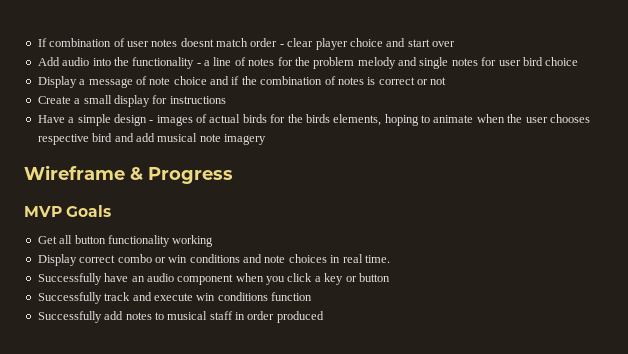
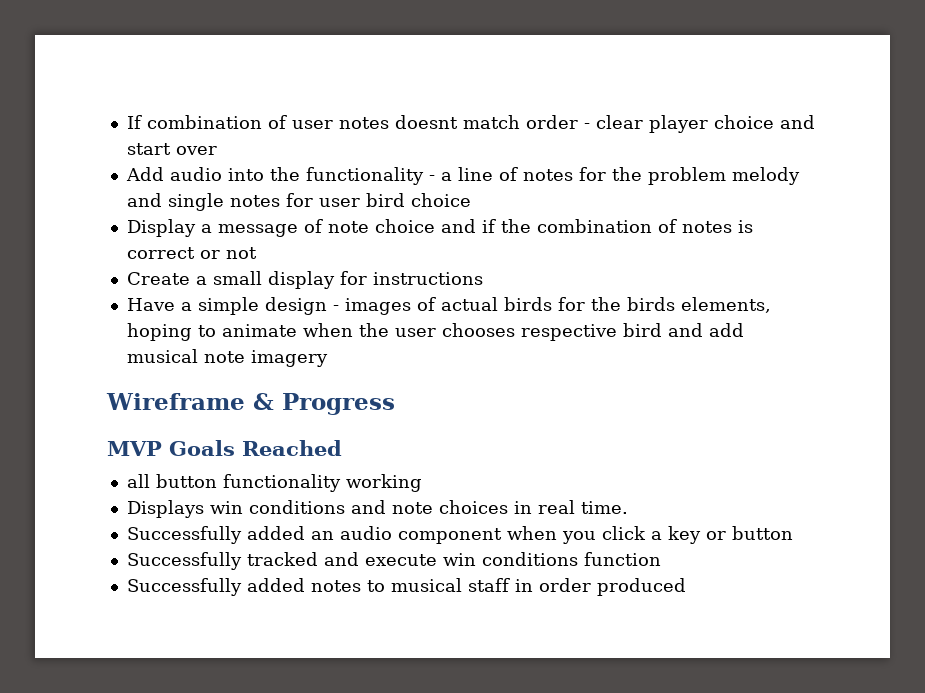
[37,236,57,244] // Get -> [242,440,342,456] Reached //
[37,254,166,266] Display correct combo or -> [126,500,204,518] Displays
[104,273,129,282] have -> [246,526,305,540] added
[104,292,131,301] track -> [246,552,318,566] tracked
[104,311,124,320] add -> [246,578,305,592] added

